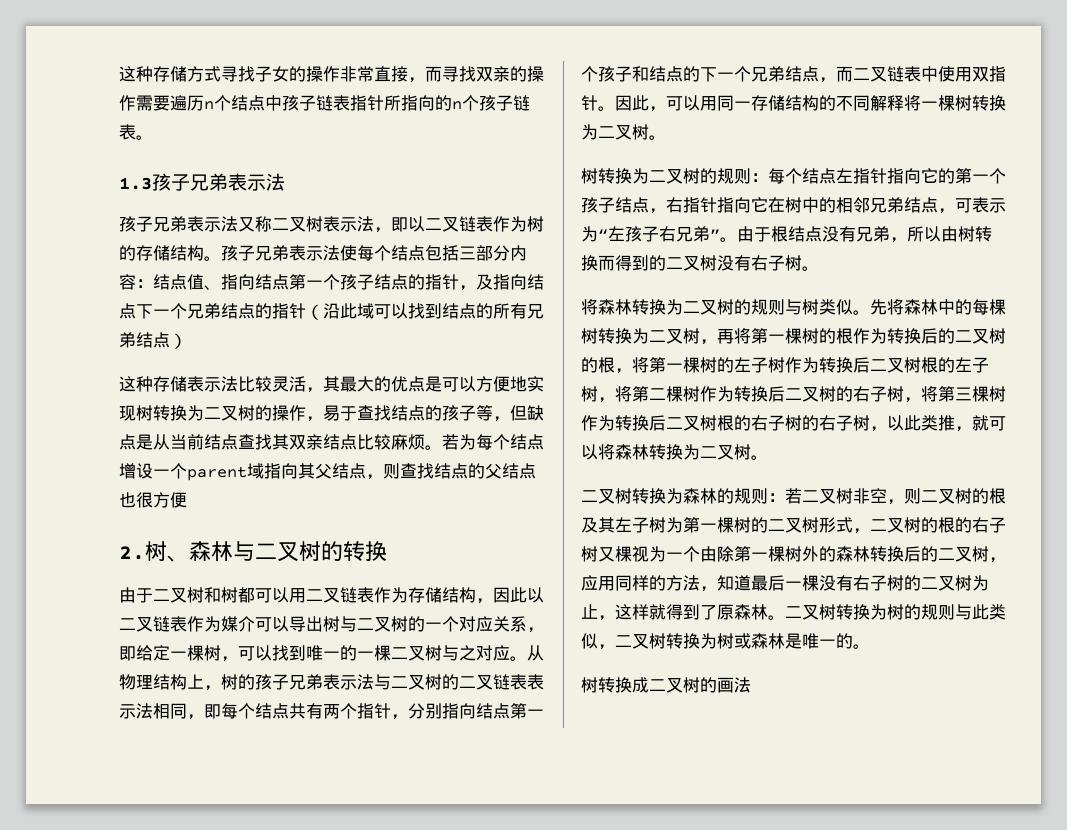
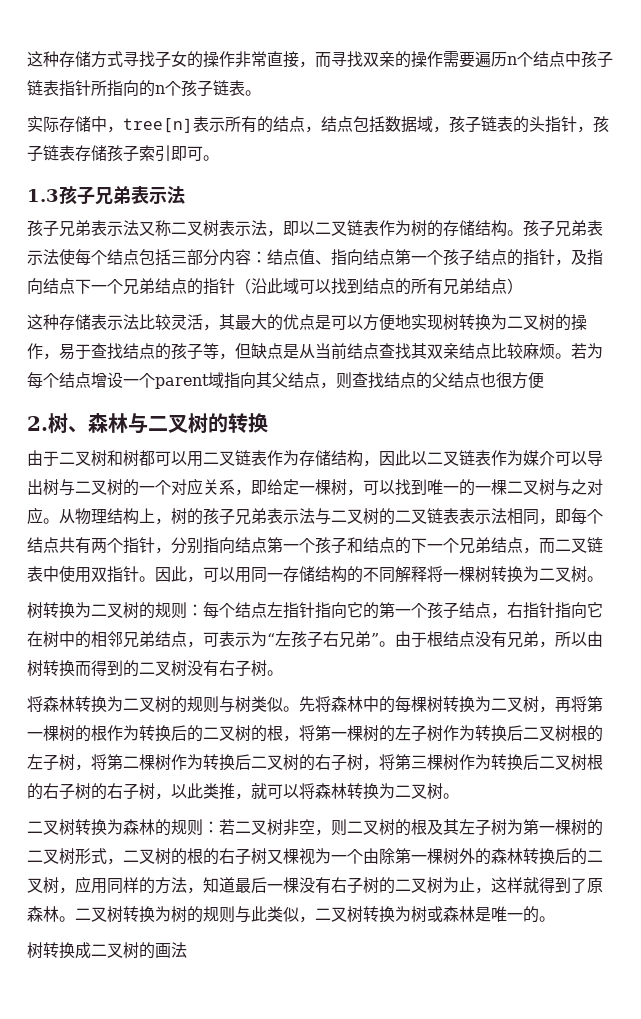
(153, 137) none -> [27,116,609,133] [27,145,219,162] // 实际存储中，tree[n]表示所有的结点，结点包括数据域，孩子链表的头指针，孩子链表存储孩子索引即可。

